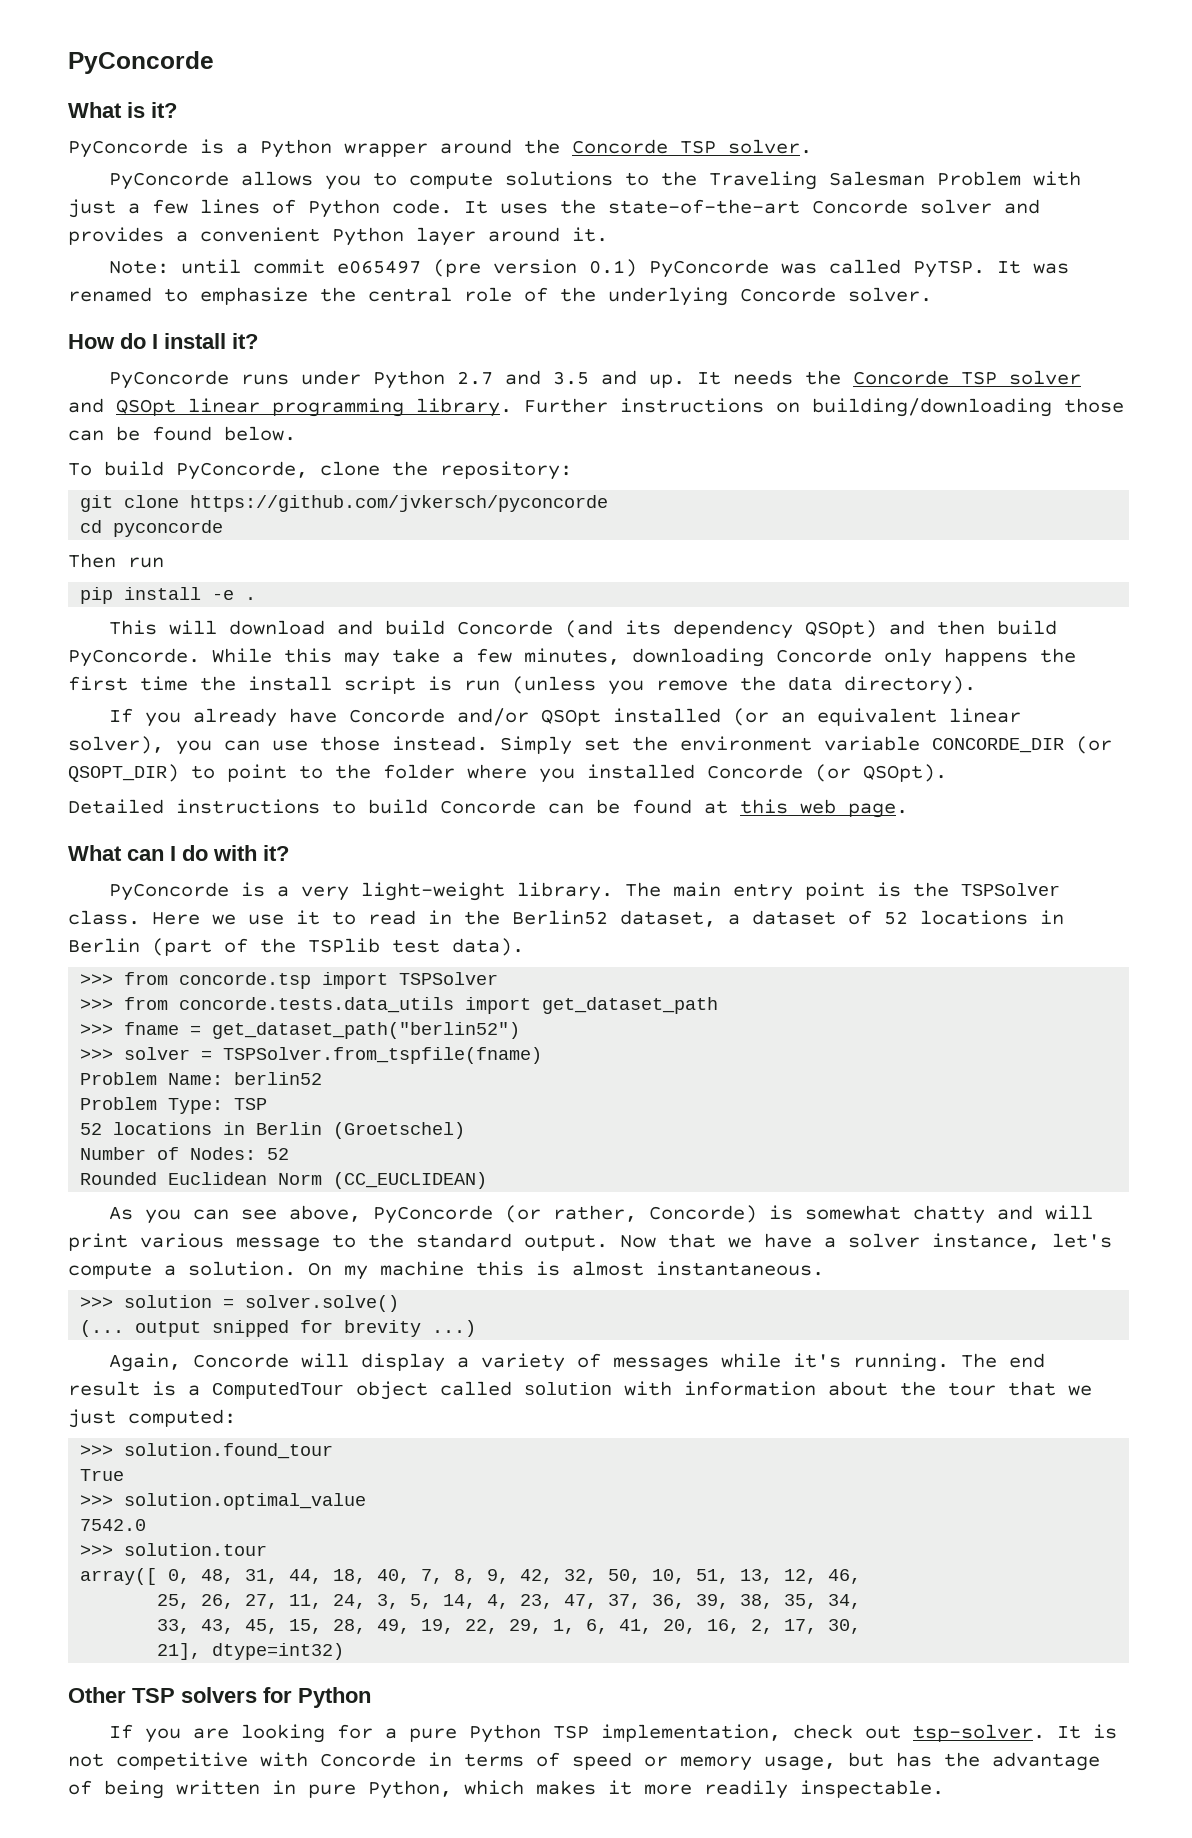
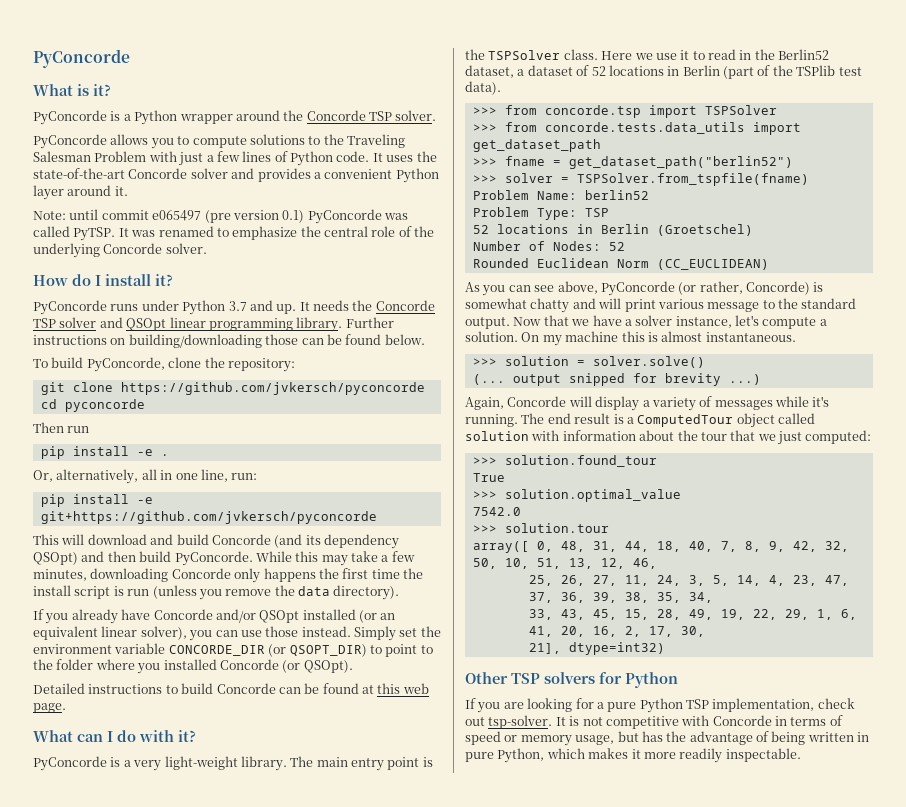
[457,370,590,385] 2.7 and 3.5 -> [228,301,247,311] 3.7
(257, 598) none -> [33,469,258,484] [40,494,153,507] [40,511,377,524] // Or, alternatively, all in one line, run: // pip install -e git+https://github.com/jvkersch/pyconcorde

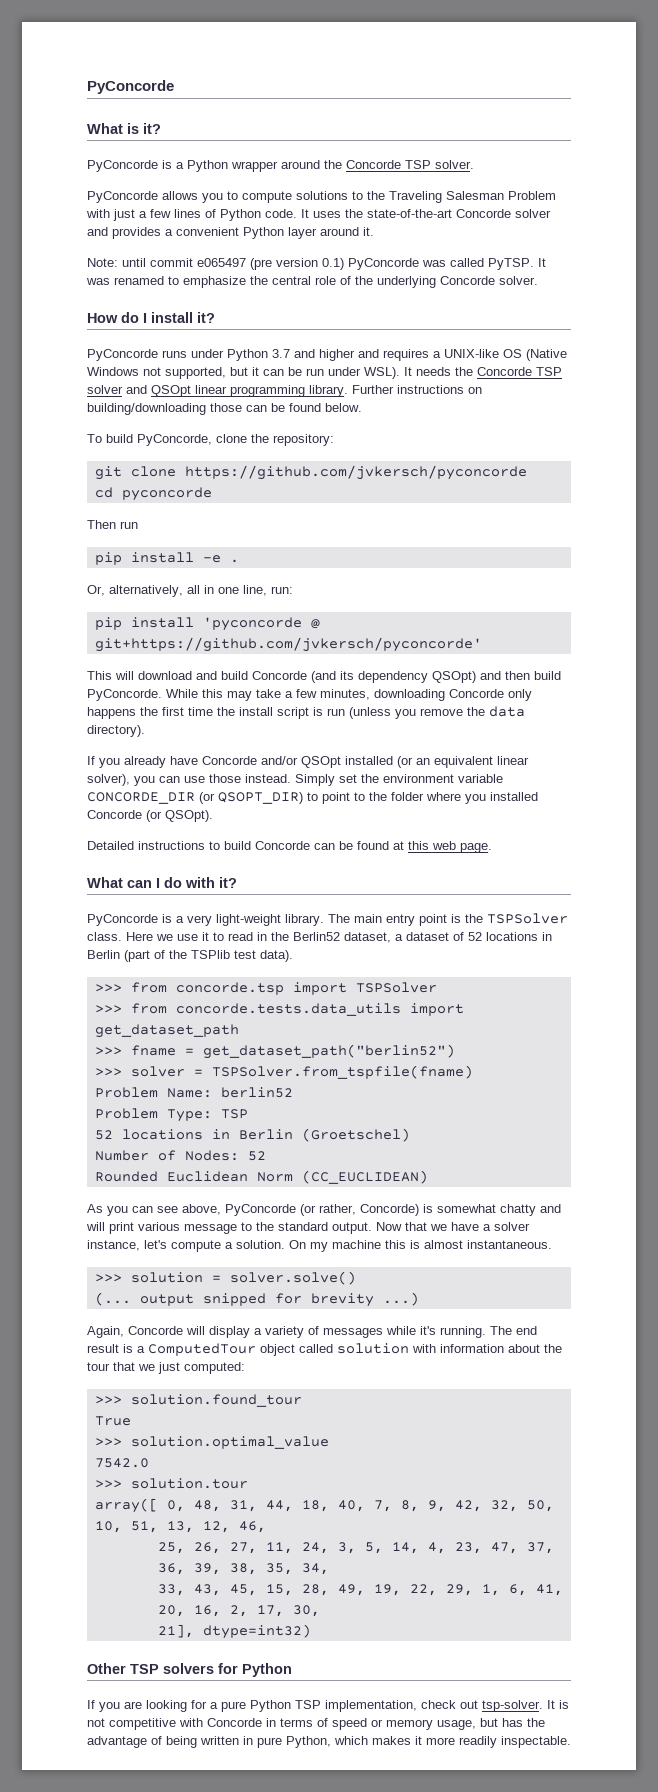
[276,304,297,314] up. -> [319,349,567,361] [87,367,400,379] higher and requires a UNIX-like OS (Native Windows not supported, but it can be run under WSL).
[136,497,153,504] [40,511,377,524] -e git+https://github.com/jvkersch/pyconcorde -> [202,617,320,631] [94,637,482,652] 'pyconcorde @ git+https://github.com/jvkersch/pyconcorde'

